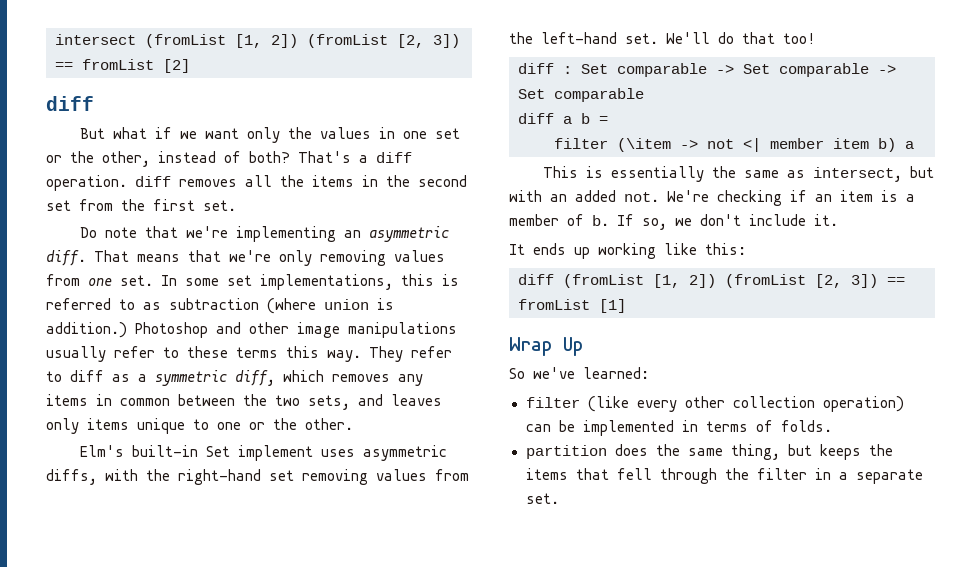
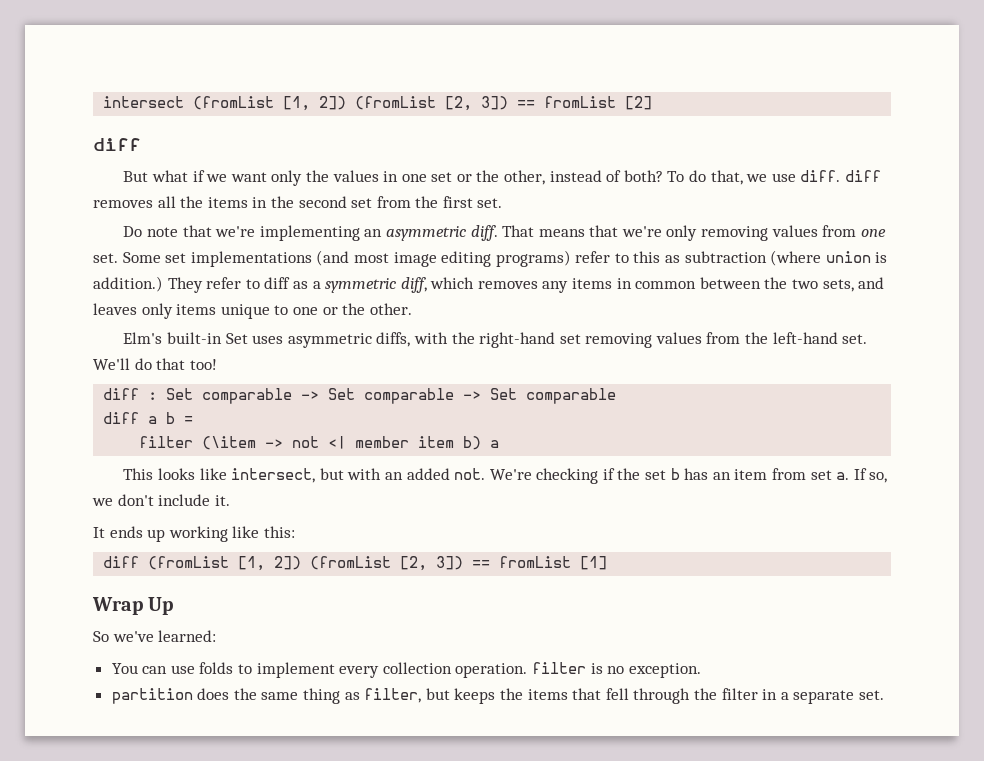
[298,151,412,163] [46,175,127,191] That's a diff operation. -> [667,170,841,185] To do that, we use diff.
[161,274,459,290] [46,298,135,310] In some set implementations, this is referred to -> [122,250,661,267] Some set implementations (and most image editing programs) refer to this
[135,322,457,338] [46,346,361,362] Photoshop and other image manipulations usually refer to these terms this way. -> (163, 284) none
[238,445,314,461] implement -> (248, 338) none
[586,166,806,182] is essentially the same as -> [157,468,227,480] looks like
[815,190,915,202] [509,214,609,226] an item is a member of b. -> [617,468,850,480] the set b has an item from set a.
[525,396,904,412] [525,420,832,436] filter (like every other collection operation) can be implemented in terms of folds. -> [111,662,701,678] You can use folds to implement every collection operation. filter is no exception.
[730,444,780,460] thing, -> [303,688,422,704] thing as filter,

